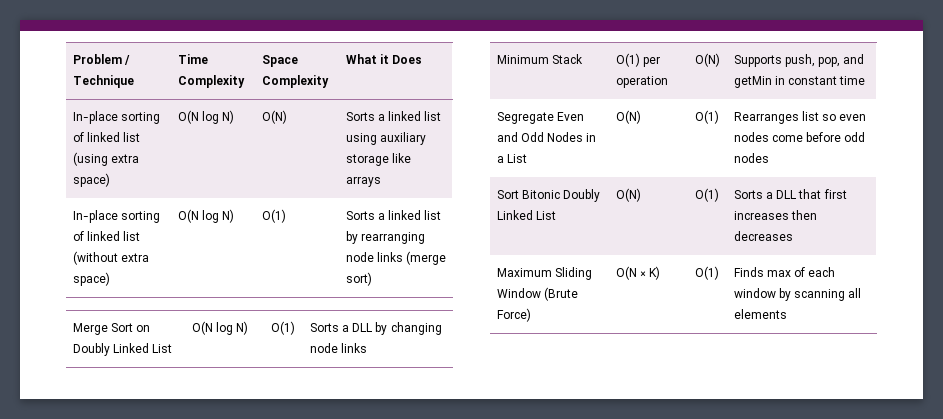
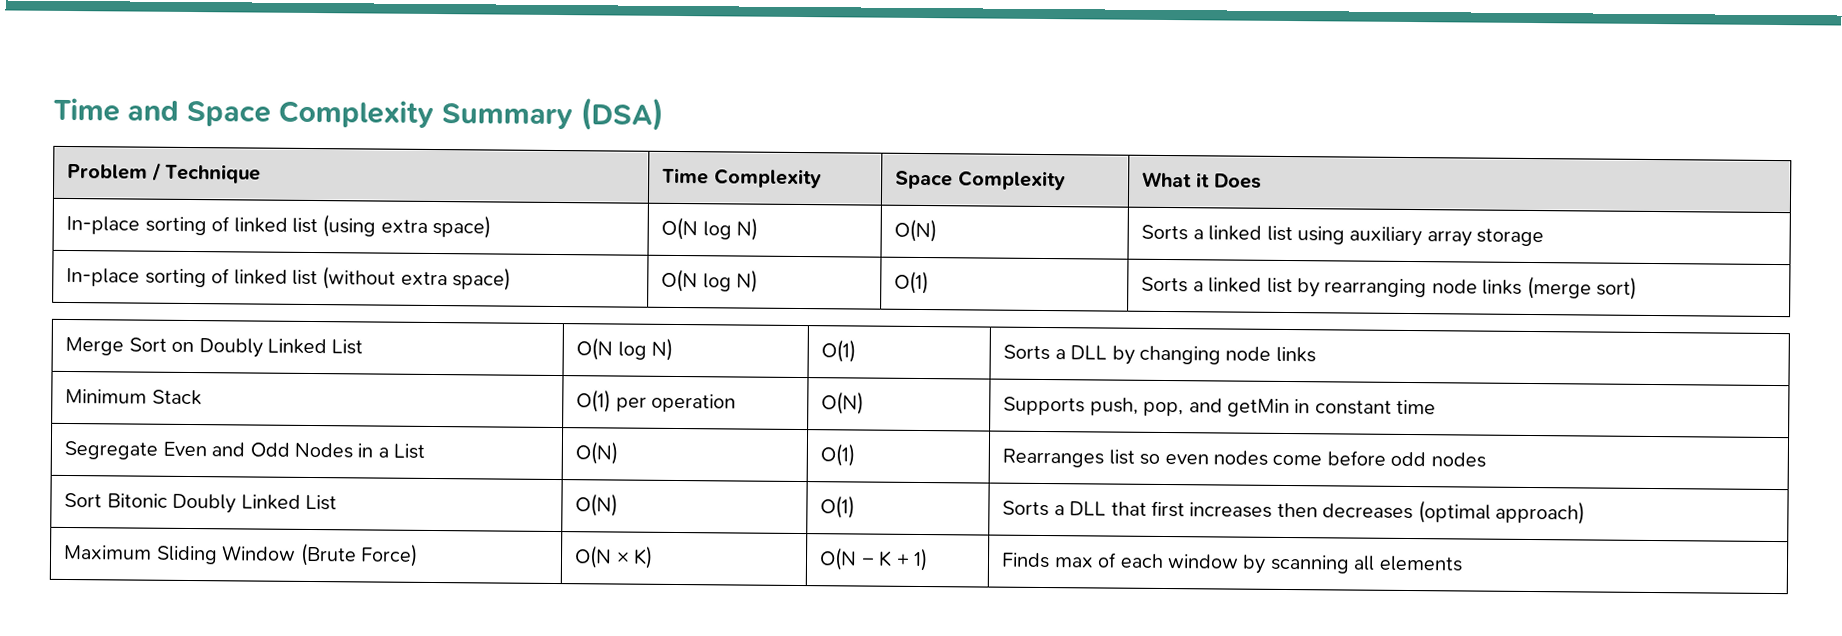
(72, 59) none -> [53,97,664,131] Time and Space Complexity Summary (DSA) //
(426, 138) none -> [1426,230,1472,247] array
[391,153,411,163] [345,177,381,187] like arrays -> (1545, 237) none
(793, 236) none -> [1417,500,1586,525] (optimal approach)
[694,266,719,280] O(1) -> [819,547,929,572] O(N − K + 1)

